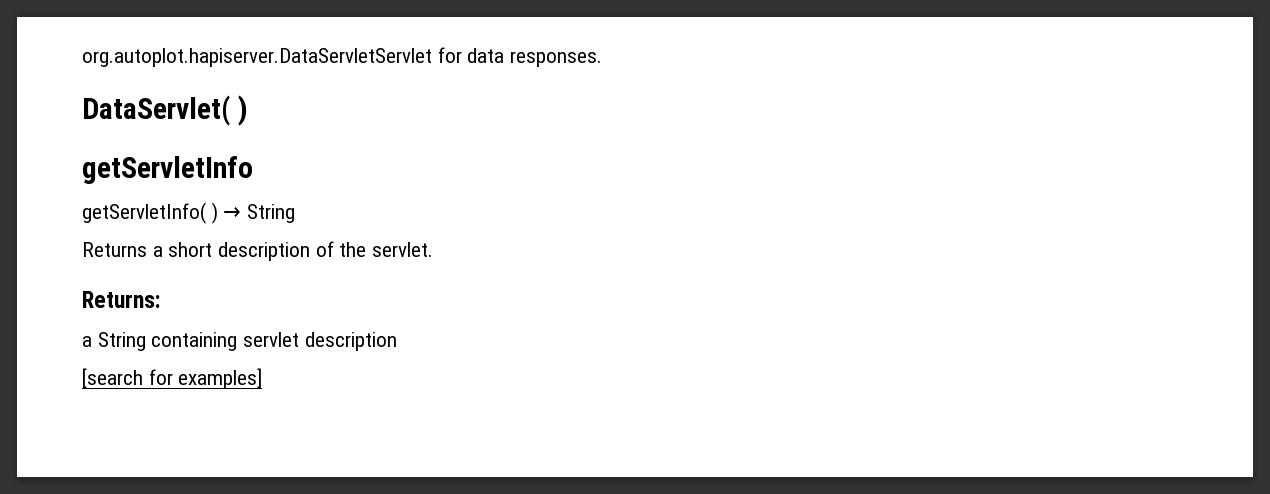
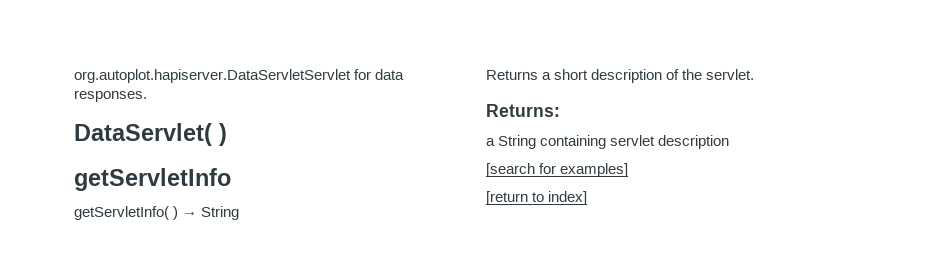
(263, 378) none -> [486,191,588,205] // [return to index]

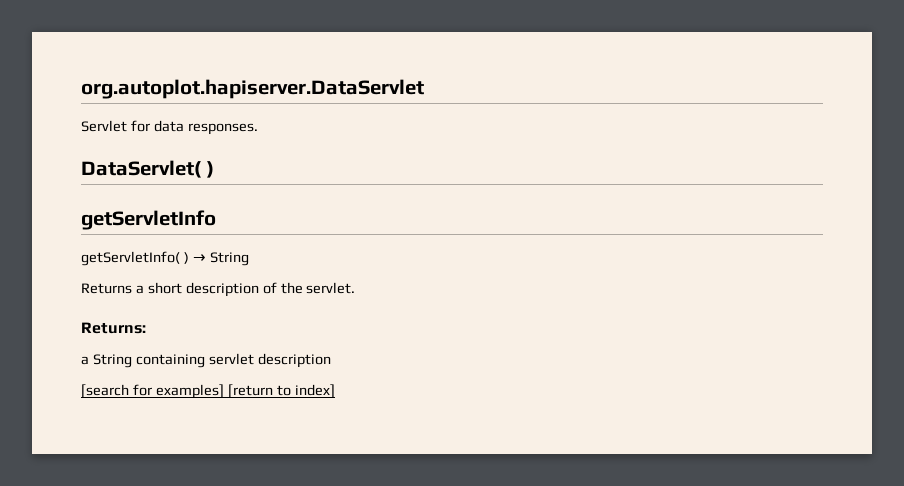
[74,69,351,83] org.autoplot.hapiserver.DataServletServlet -> [81,79,424,99] [81,120,127,132] org.autoplot.hapiserver.DataServlet // Servlet
(629, 170) // -> (224, 391) none

